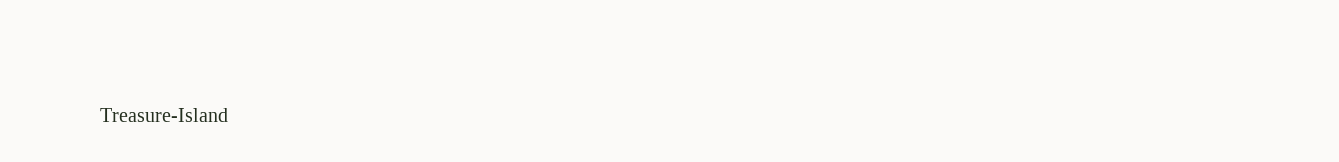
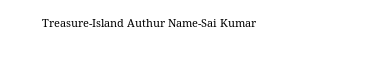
(228, 115) none -> [127,19,257,27] Authur Name-Sai Kumar

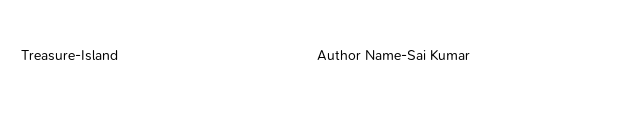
[127,19,166,27] Authur -> [317,50,361,61] // Author

